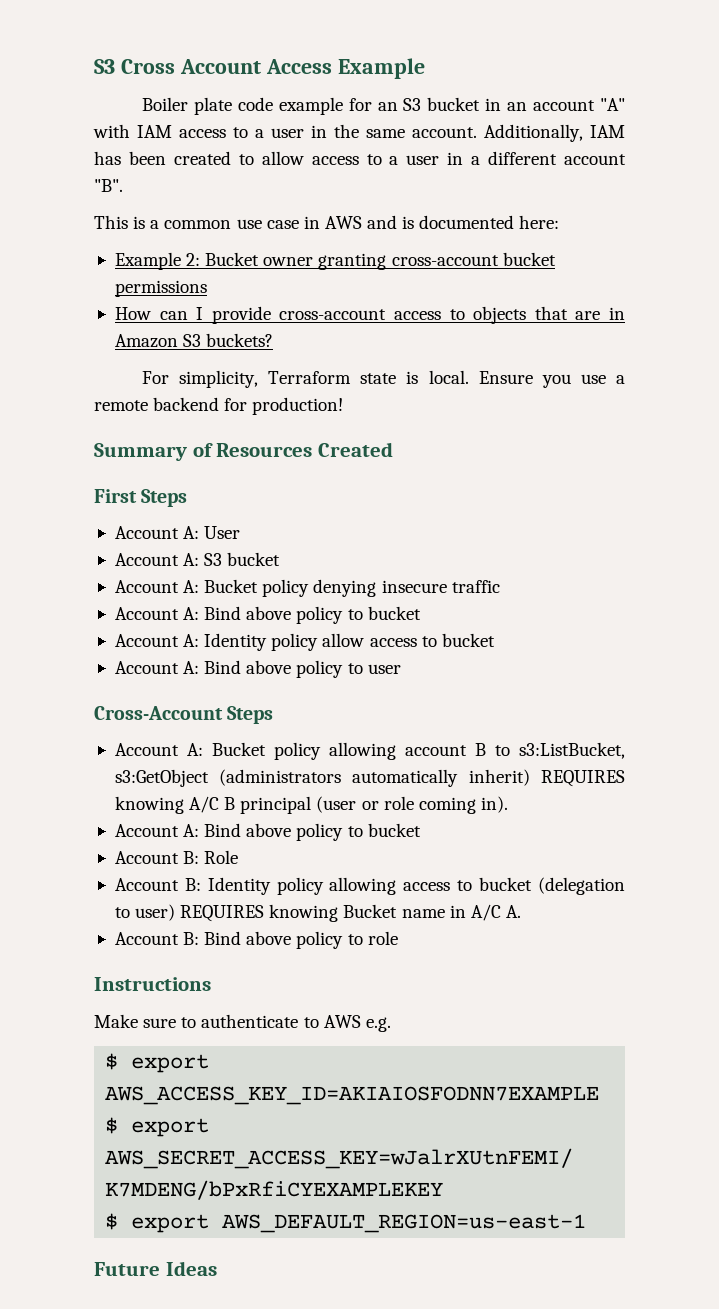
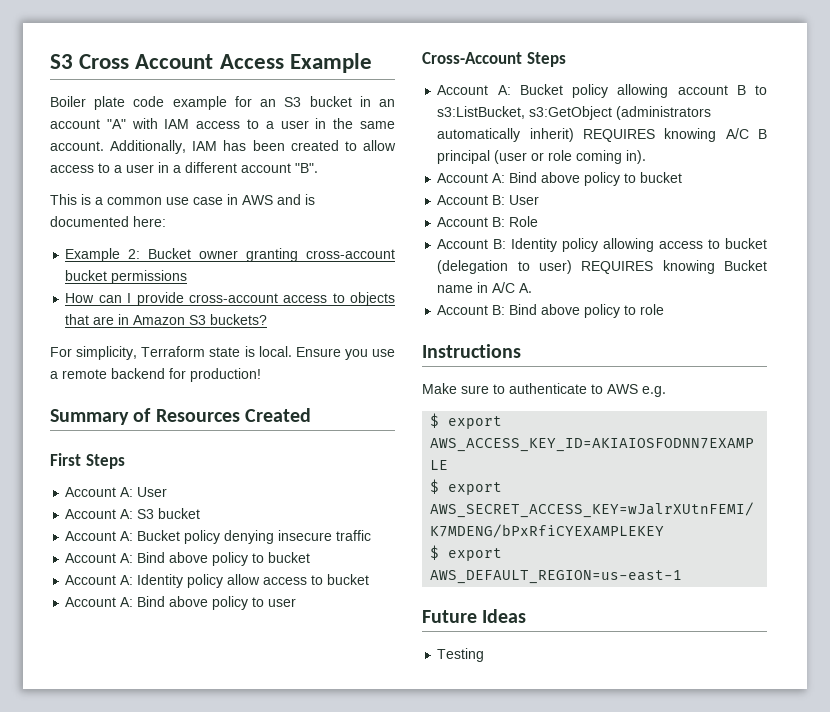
(421, 830) none -> [437,195,540,205] // Account B: User
(217, 1268) none -> [437,648,485,662] // Testing

